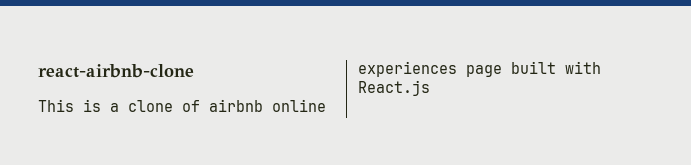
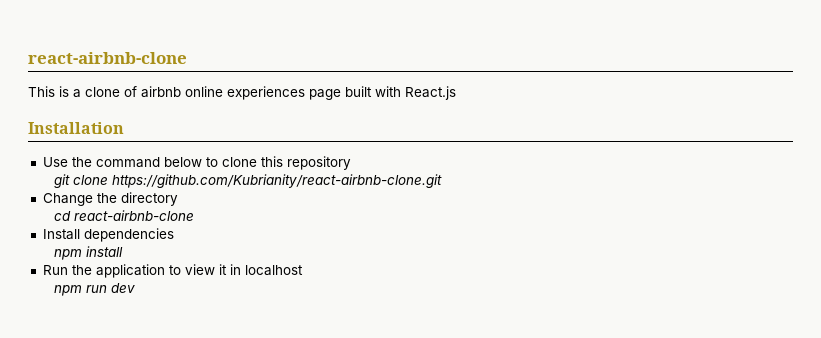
(430, 88) none -> [28,122,124,134] [42,156,351,170] [53,174,442,188] [42,192,178,206] [53,210,194,221] [42,228,174,242] [53,246,123,260] [42,264,303,278] [53,283,135,296] // Installation // Use the command below to clone this repository // git clone https://github.com/Kubrianity/react-airbnb-clone.git // Change the directory // cd react-airbnb-clone // Install dependencies // npm install // Run the application to view it in localhost // npm run dev

